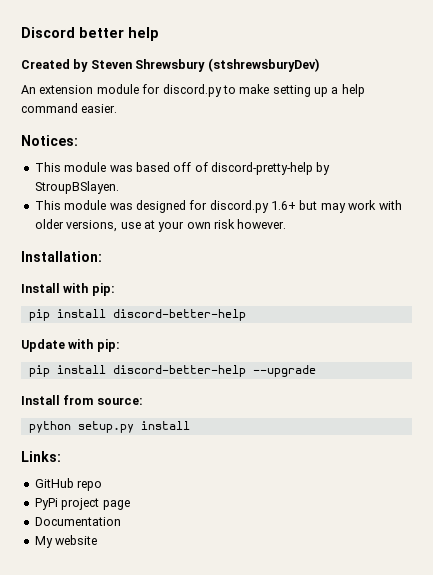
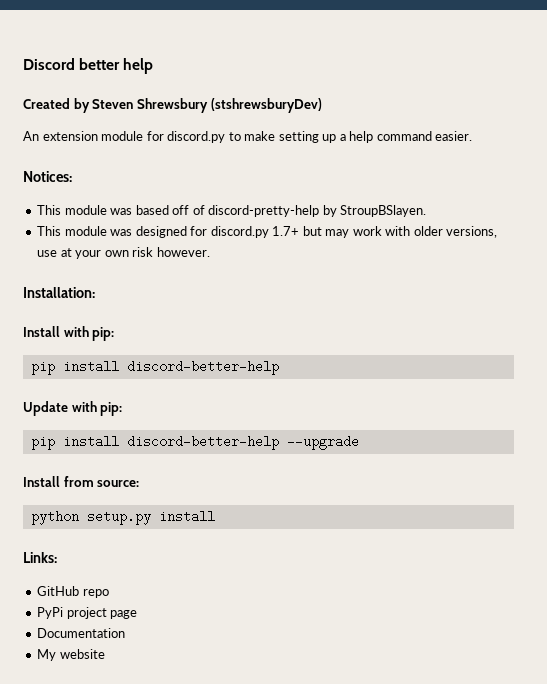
[271,201,296,210] 1.6+ -> [272,226,300,236] 1.7+

